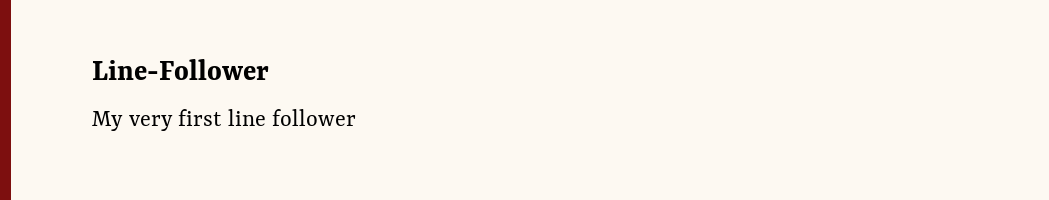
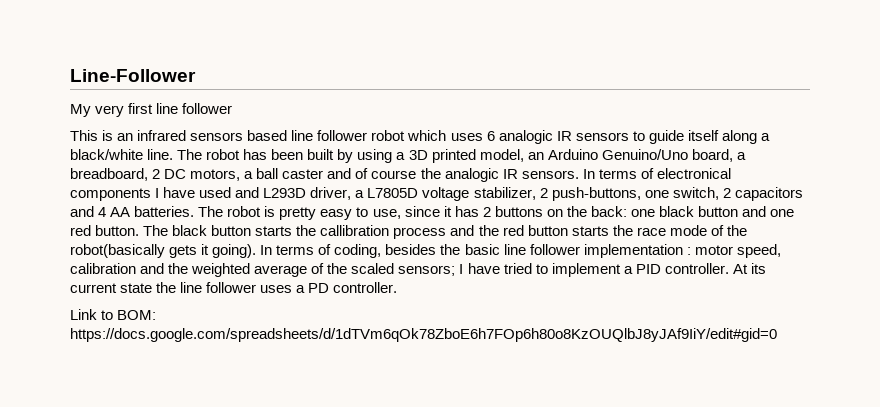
(357, 117) none -> [70,130,770,144] [70,149,746,163] [70,168,731,182] [70,187,803,201] [70,206,795,220] [70,225,747,239] [70,244,781,258] [70,263,766,277] [70,282,398,293] [70,309,157,320] [70,328,777,342] // This is an infrared sensors based line follower robot which uses 6 analogic IR sensors to guide itself along a black/white line. The robot has been built by using a 3D printed model, an Arduino Genuino/Uno board, a breadboard, 2 DC motors, a ball caster and of course the analogic IR sensors. In terms of electronical components I have used and L293D driver, a L7805D voltage stabilizer, 2 push-buttons, one switch, 2 capacitors and 4 AA batteries. The robot is pretty easy to use, since it has 2 buttons on the back: one black button and one red button. The black button starts the callibration process and the red button starts the race mode of the robot(basically gets it going). In terms of coding, besides the basic line follower implementation : motor speed, calibration and the weighted average of the scaled sensors; I have tried to implement a PID controller. At its current state the line follower uses a PD controller. // Link to BOM: https://docs.google.com/spreadsheets/d/1dTVm6qOk78ZboE6h7FOp6h80o8KzOUQlbJ8yJAf9IiY/edit#gid=0

